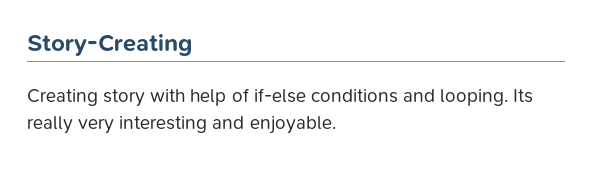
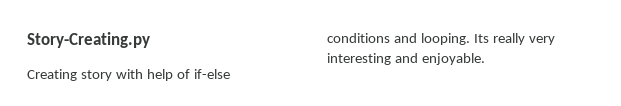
[27,34,192,56] Story-Creating -> [27,32,150,48] Story-Creating.py

